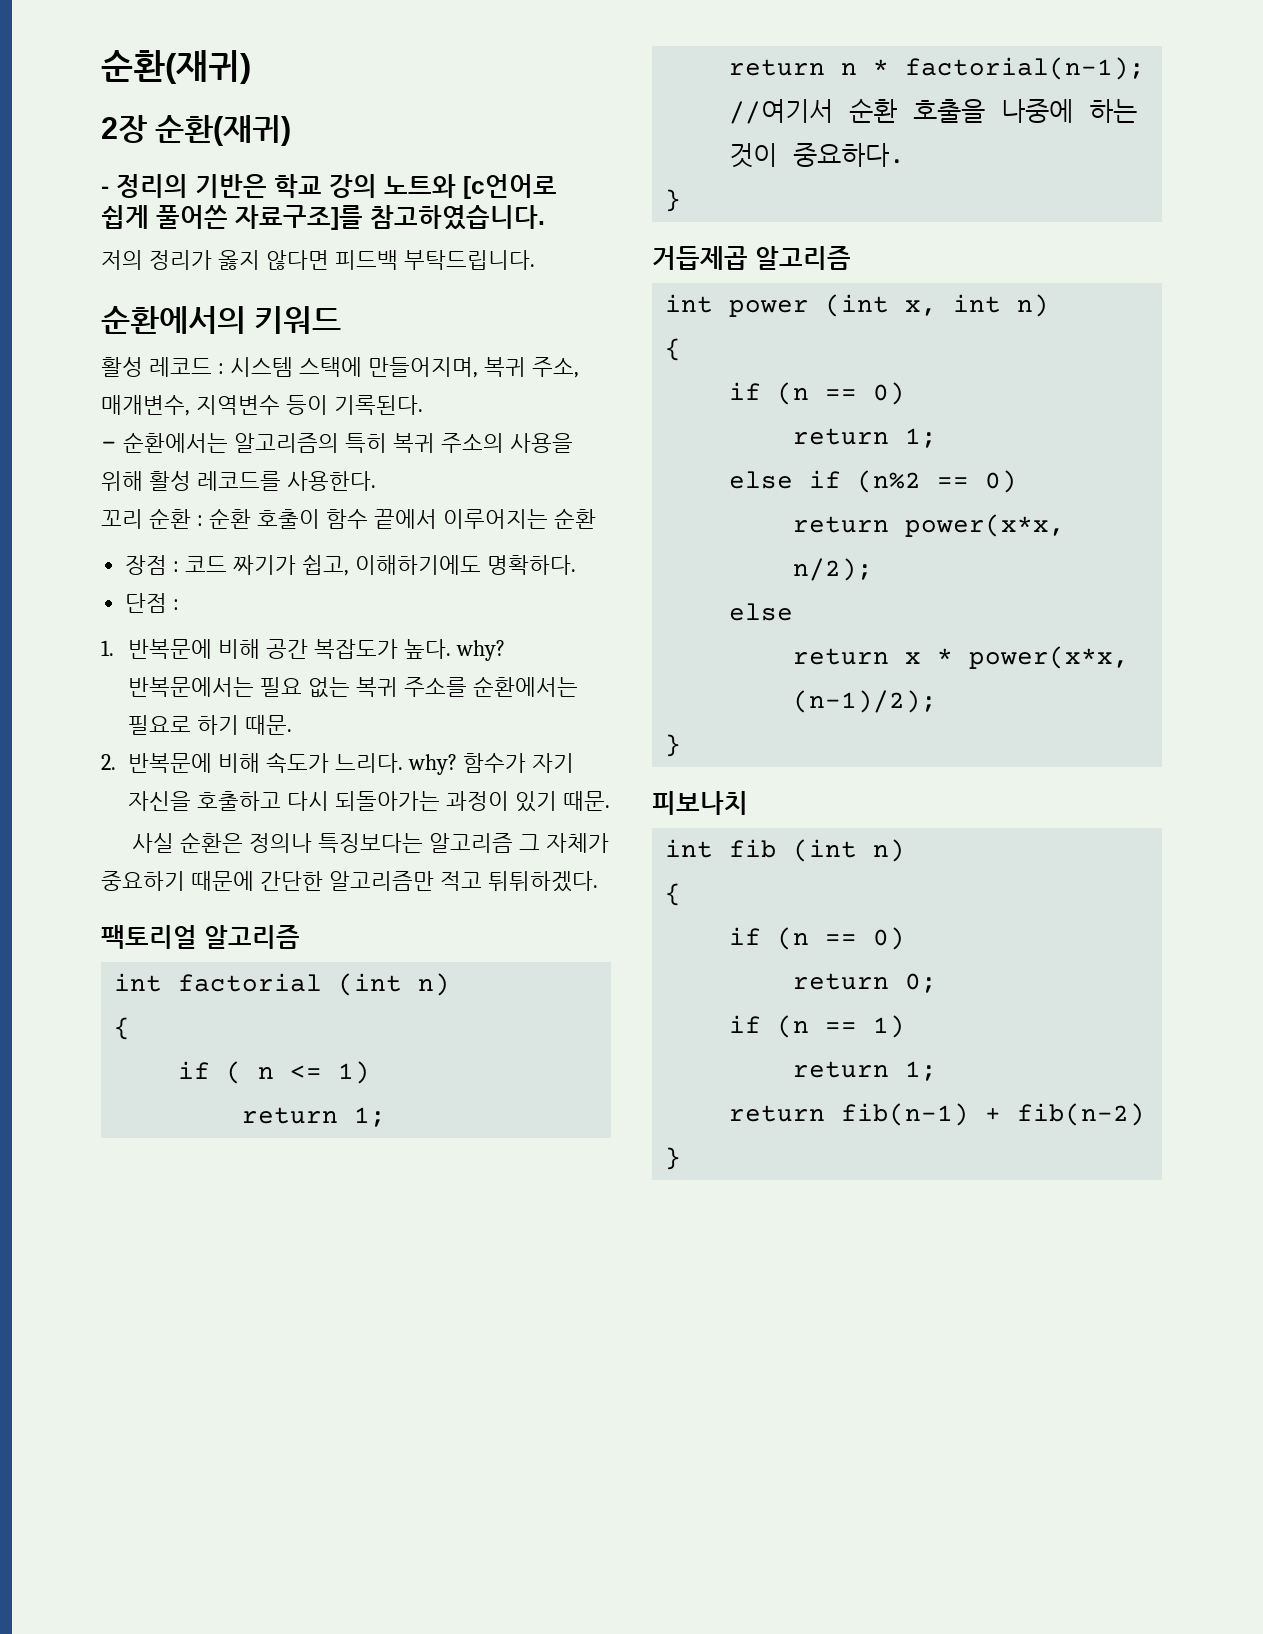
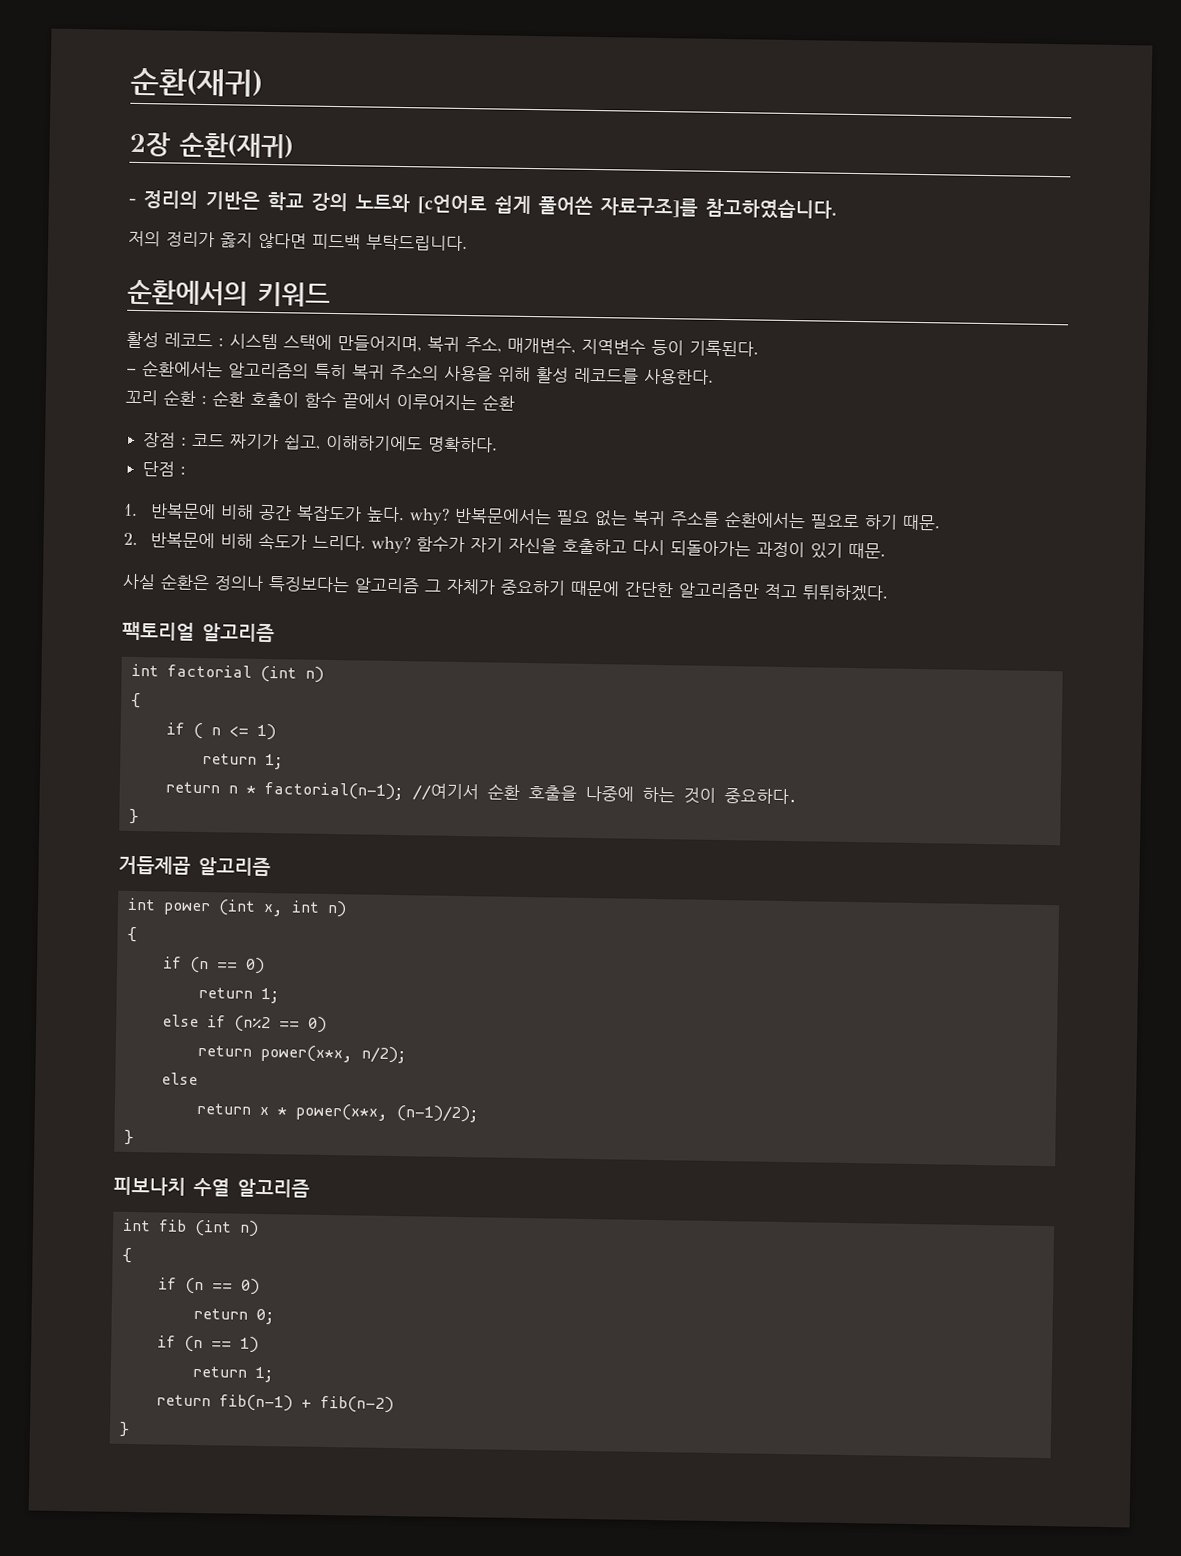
(748, 803) none -> [193,1177,310,1198] 수열 알고리즘

